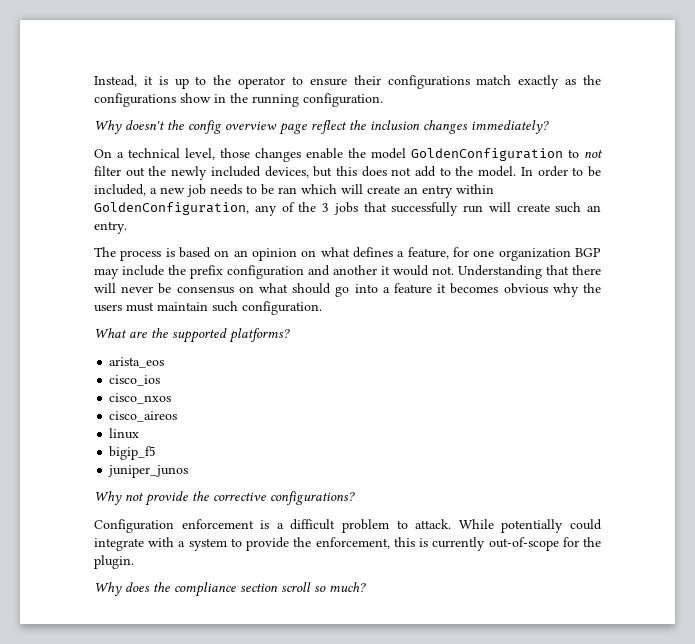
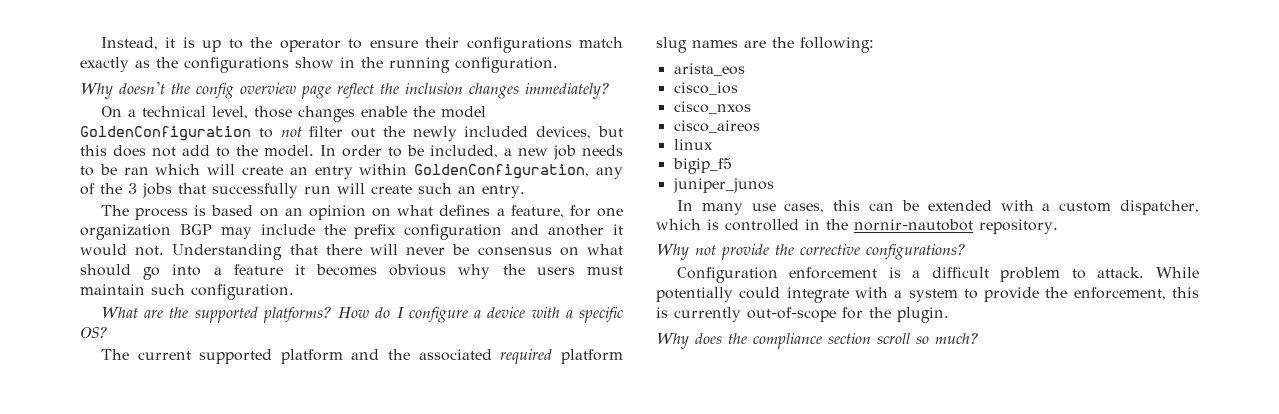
(290, 335) none -> [338,307,624,323] [80,327,108,338] [100,349,623,364] [656,37,874,53] How do I configure a device with a specific OS? // The current supported platform and the associated required platform slug names are the following:
(189, 471) none -> [676,200,1199,215] [656,219,1058,234] // In many use cases, this can be extended with a custom dispatcher, which is controlled in the nornir-nautobot repository.

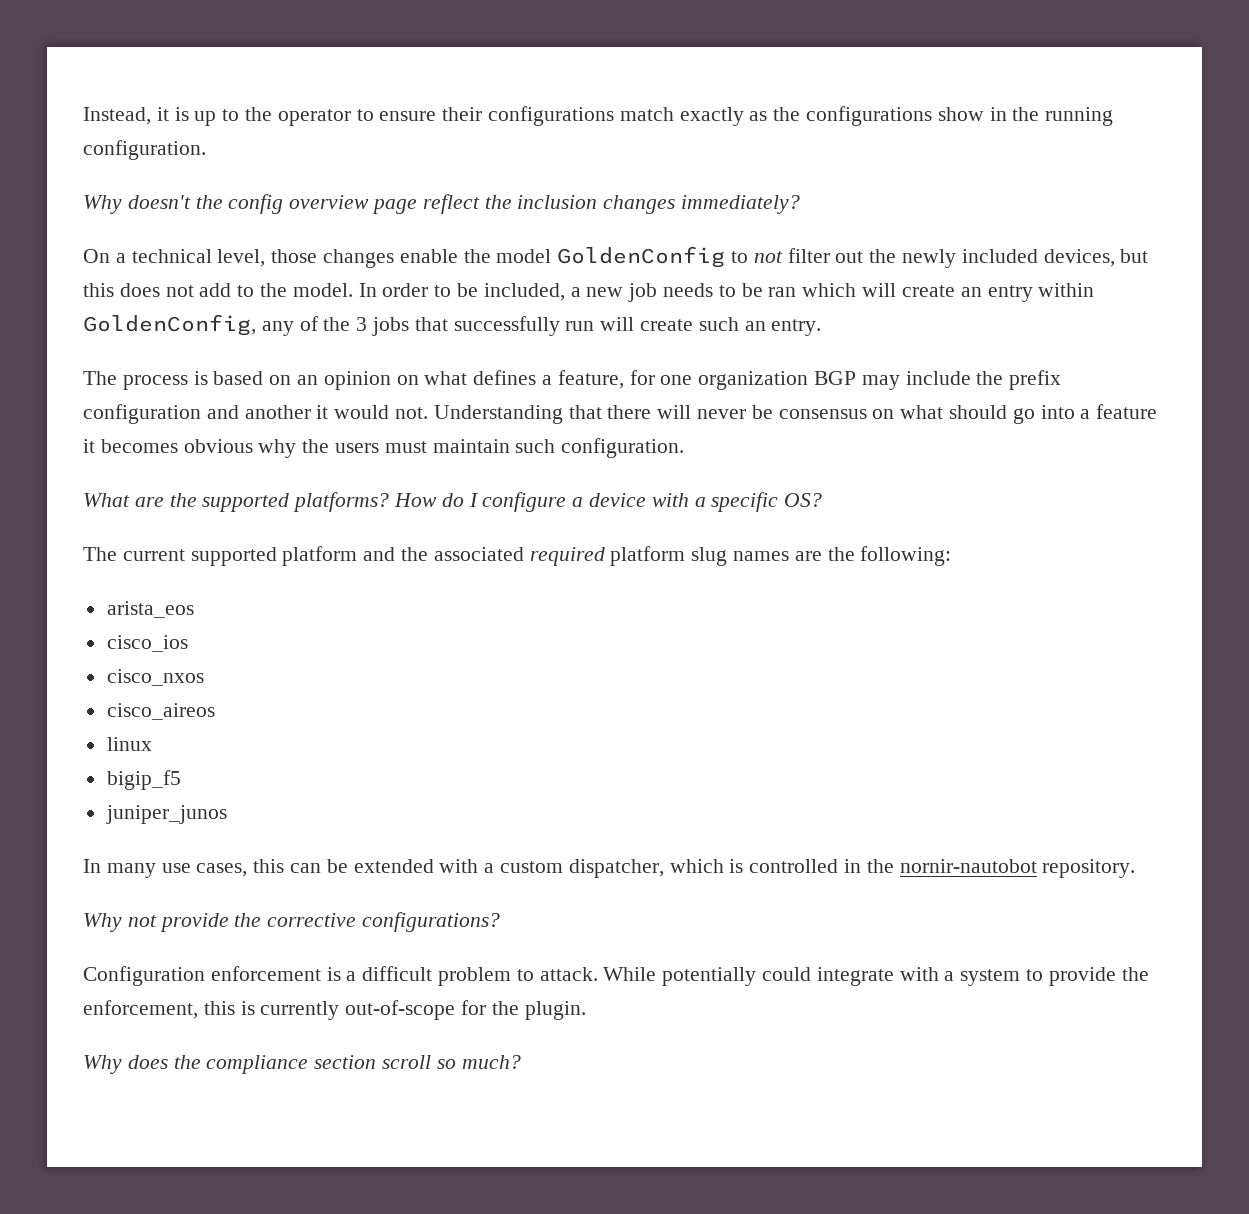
[80,126,251,141] GoldenConfiguration -> [557,246,726,268] GoldenConfig
[414,164,590,179] GoldenConfiguration, -> [83,314,256,336] GoldenConfig,

